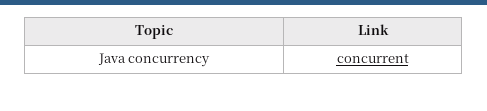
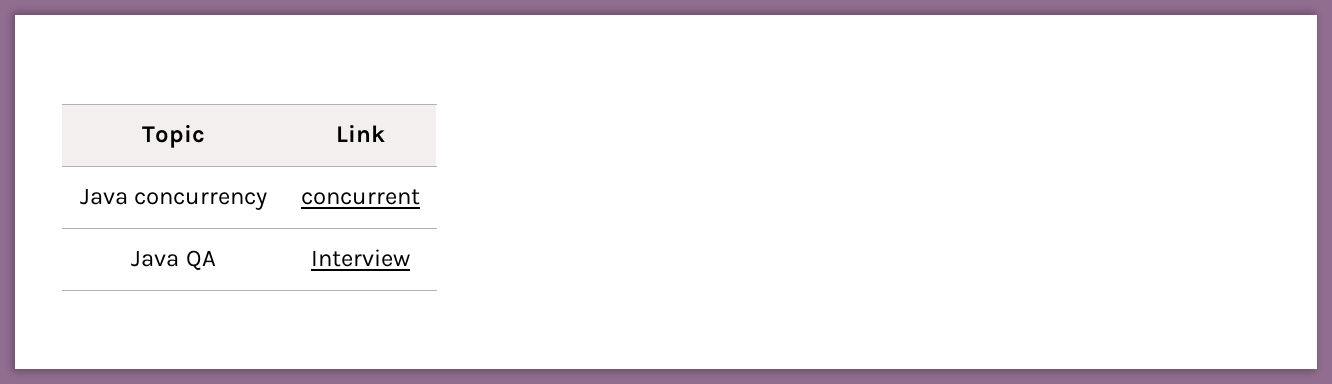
(409, 58) none -> [131,250,216,271] [311,249,410,267] // Java QA | Interview

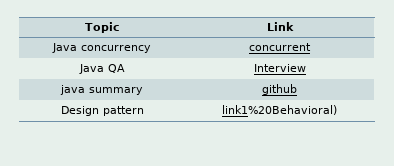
(410, 258) none -> [59,85,143,95] [262,84,297,95] [60,106,144,116] [222,105,337,115] // java summary | github // Design pattern | link1%20Behavioral)

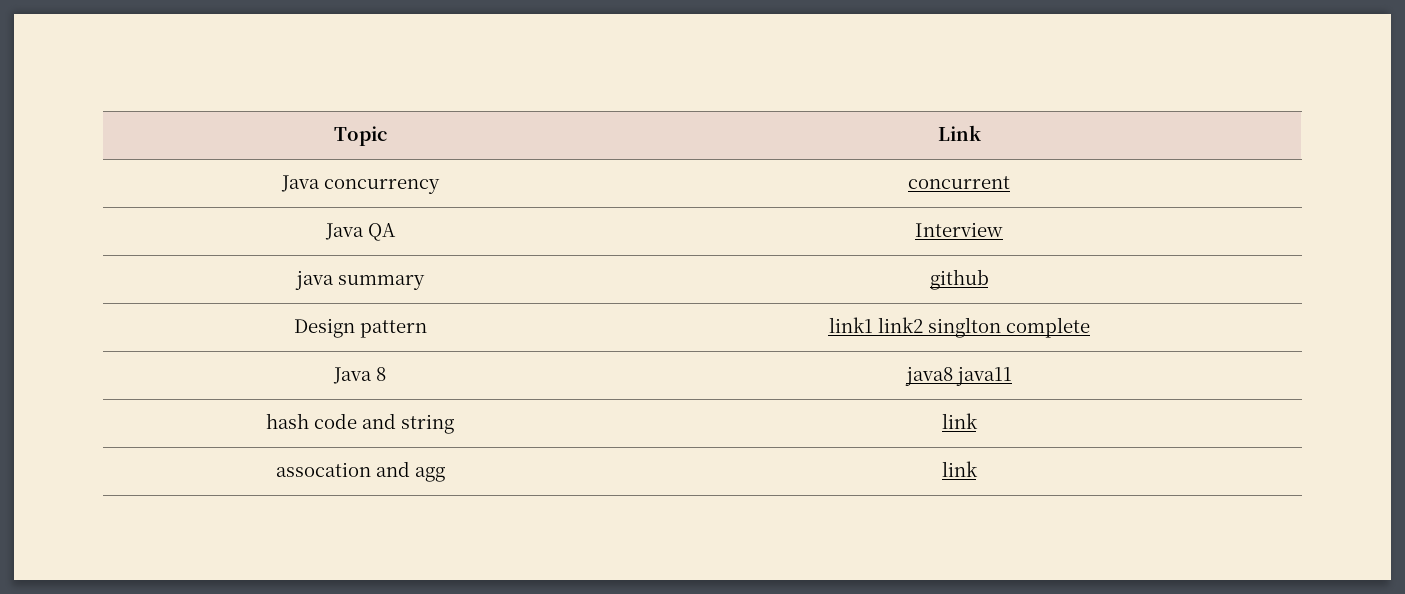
[222,105,337,115] link1%20Behavioral) -> [828,317,1090,338] [333,367,386,384] [904,366,1012,386] [266,413,454,434] [941,413,978,429] [275,461,445,482] [941,461,978,477] link1 link2 singlton complete // Java 8 | java8 java11 // hash code and string | link // assocation and agg | link

